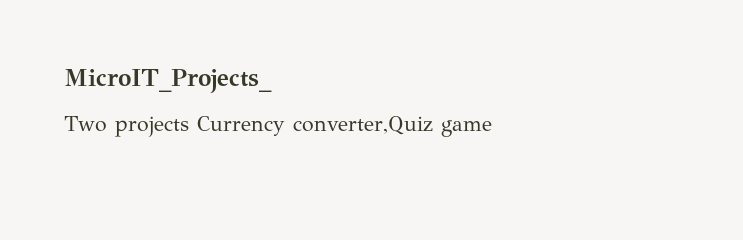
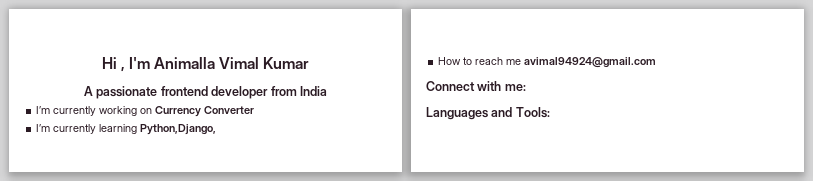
[64,69,272,93] [64,116,492,137] MicroIT_Projects_ // Two projects Currency converter,Quiz game -> [101,57,310,72] [84,86,327,99] [36,106,255,117] [36,124,217,135] [438,57,657,68] [426,81,526,91] [426,107,550,120] Hi , I'm Animalla Vimal Kumar // A passionate frontend developer from India // I’m currently working on Currency Converter // I’m currently learning Python,Django, // How to reach me avimal94924@gmail.com // Connect with me: // Languages and Tools:

